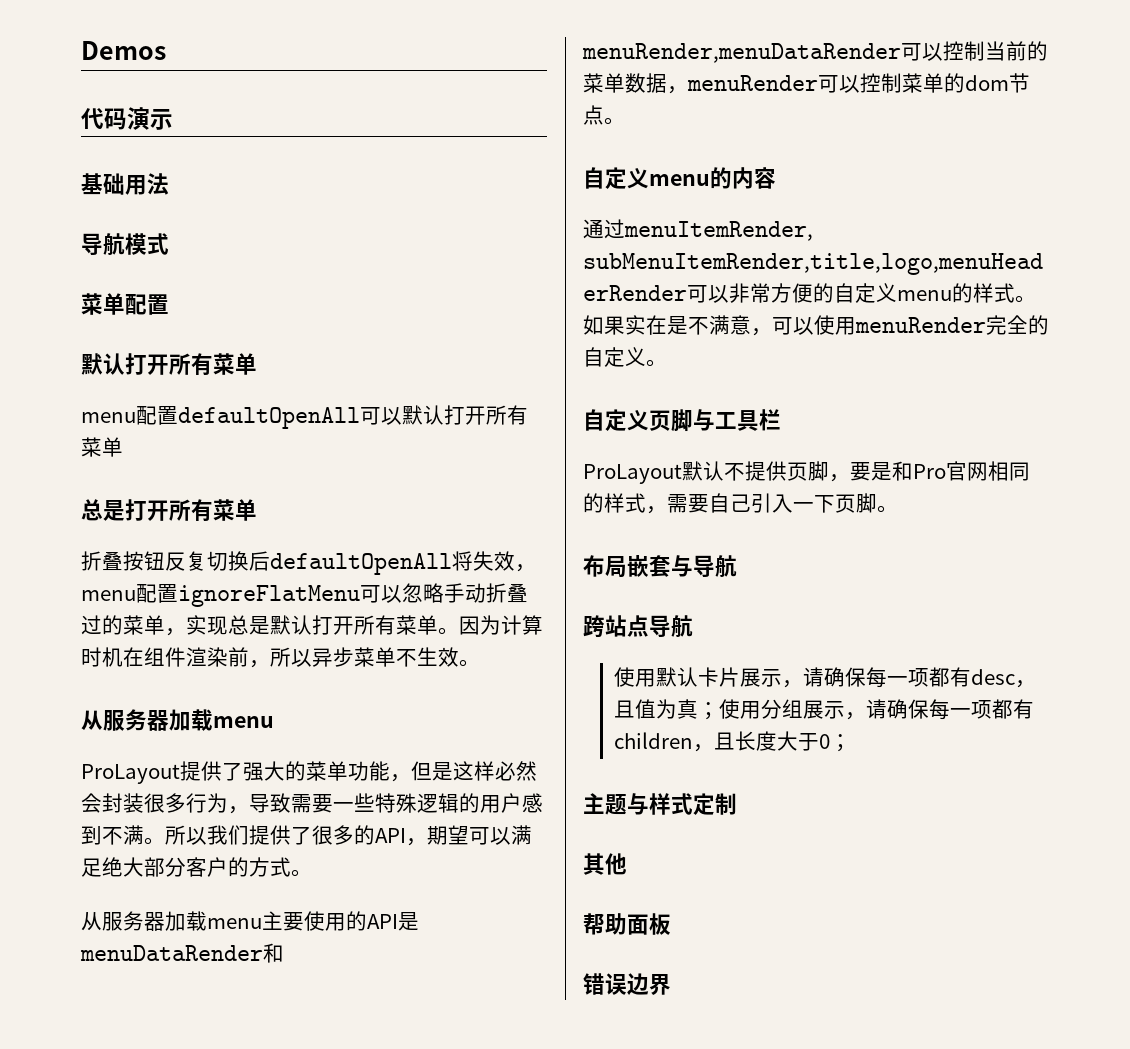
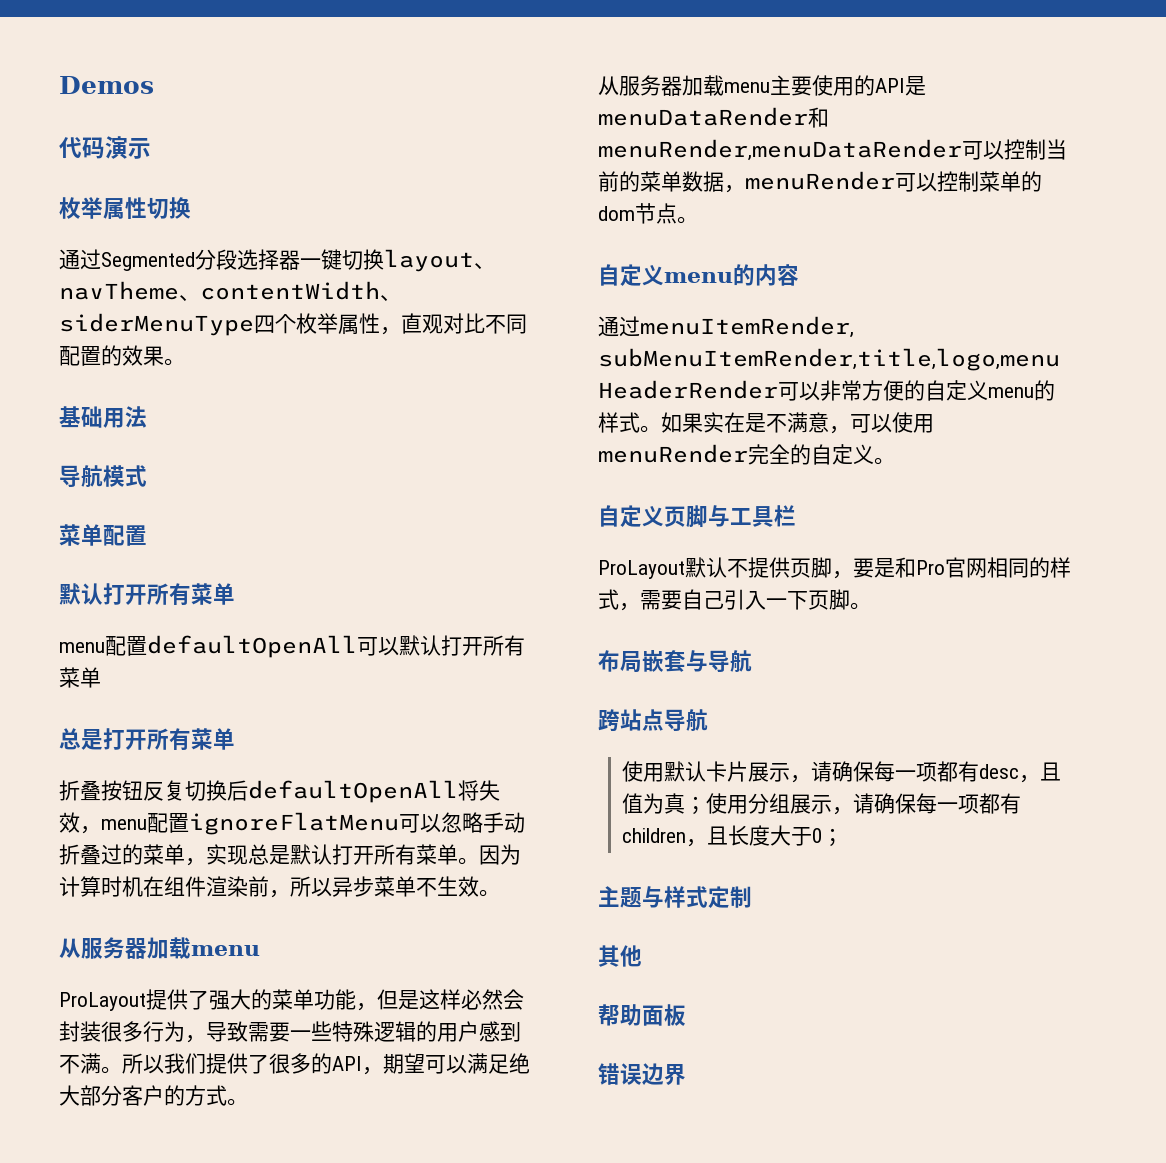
(173, 119) none -> [59,197,191,219] [59,249,495,272] [59,281,401,301] [59,313,527,336] [59,345,185,366] // 枚举属性切换 // 通过Segmented分段选择器一键切换layout、navTheme、contentWidth、siderMenuType四个枚举属性，直观对比不同配置的效果。

